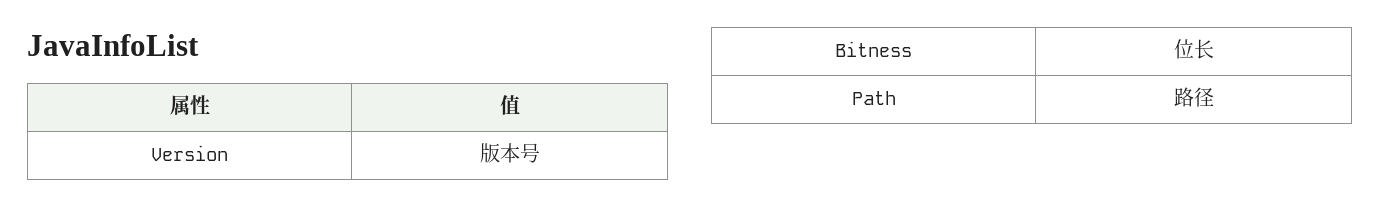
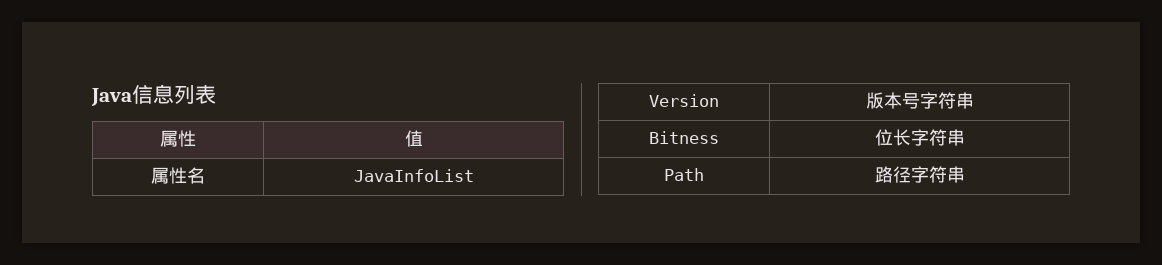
[27,34,199,56] JavaInfoList -> [91,84,216,106] Java信息列表
(520, 105) none -> [151,167,205,184] [353,169,474,182] // 属性名 | JavaInfoList
(540, 153) none -> [919,92,974,109] 字符串
(1214, 49) none -> [910,129,965,146] 字符串
(1214, 97) none -> [910,166,965,183] 字符串

